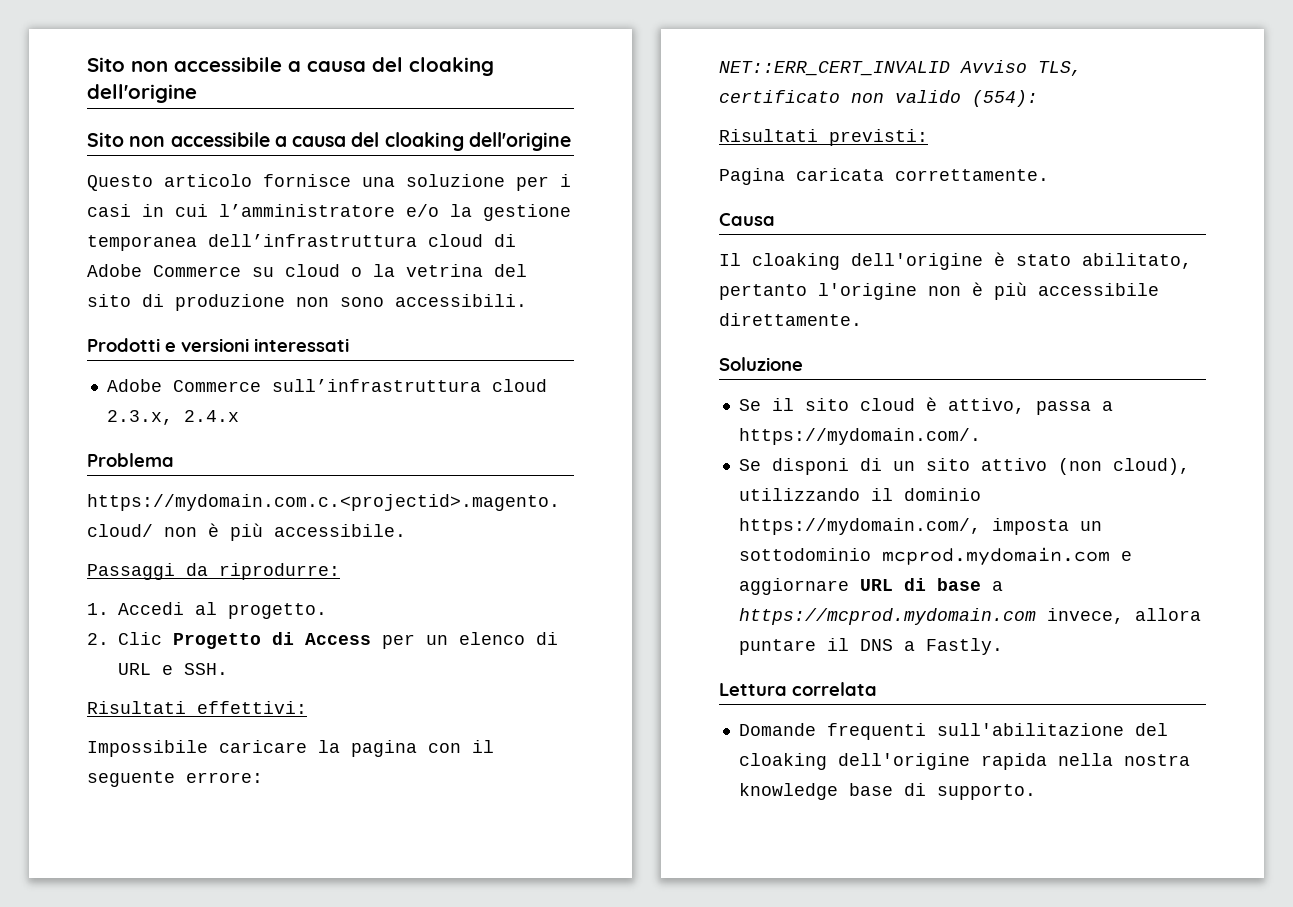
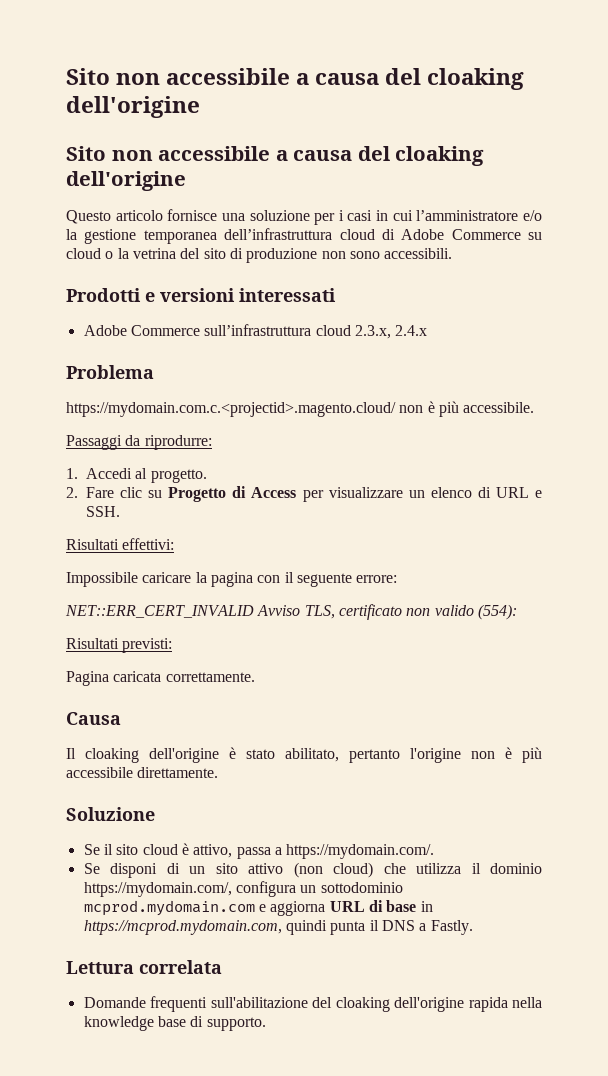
[118,632,162,645] Clic -> [86,487,163,498] Fare clic su
(415, 641) none -> [328,487,403,498] visualizzare
[1112,458,1190,475] [738,488,860,501] cloud), utilizzando -> [333,862,462,878] cloud) che utilizza
[991,518,1069,535] imposta -> [235,881,296,897] configura
[738,578,849,595] aggiornare -> [270,901,326,916] aggiorna
[991,581,1003,591] [738,608,1201,625] [738,639,816,655] a https://mcprod.mydomain.com invece, allora puntare -> [420,901,433,912] [83,920,366,935] in https://mcprod.mydomain.com, quindi punta
[1123,754,1190,766] nostra -> (542, 1002) none

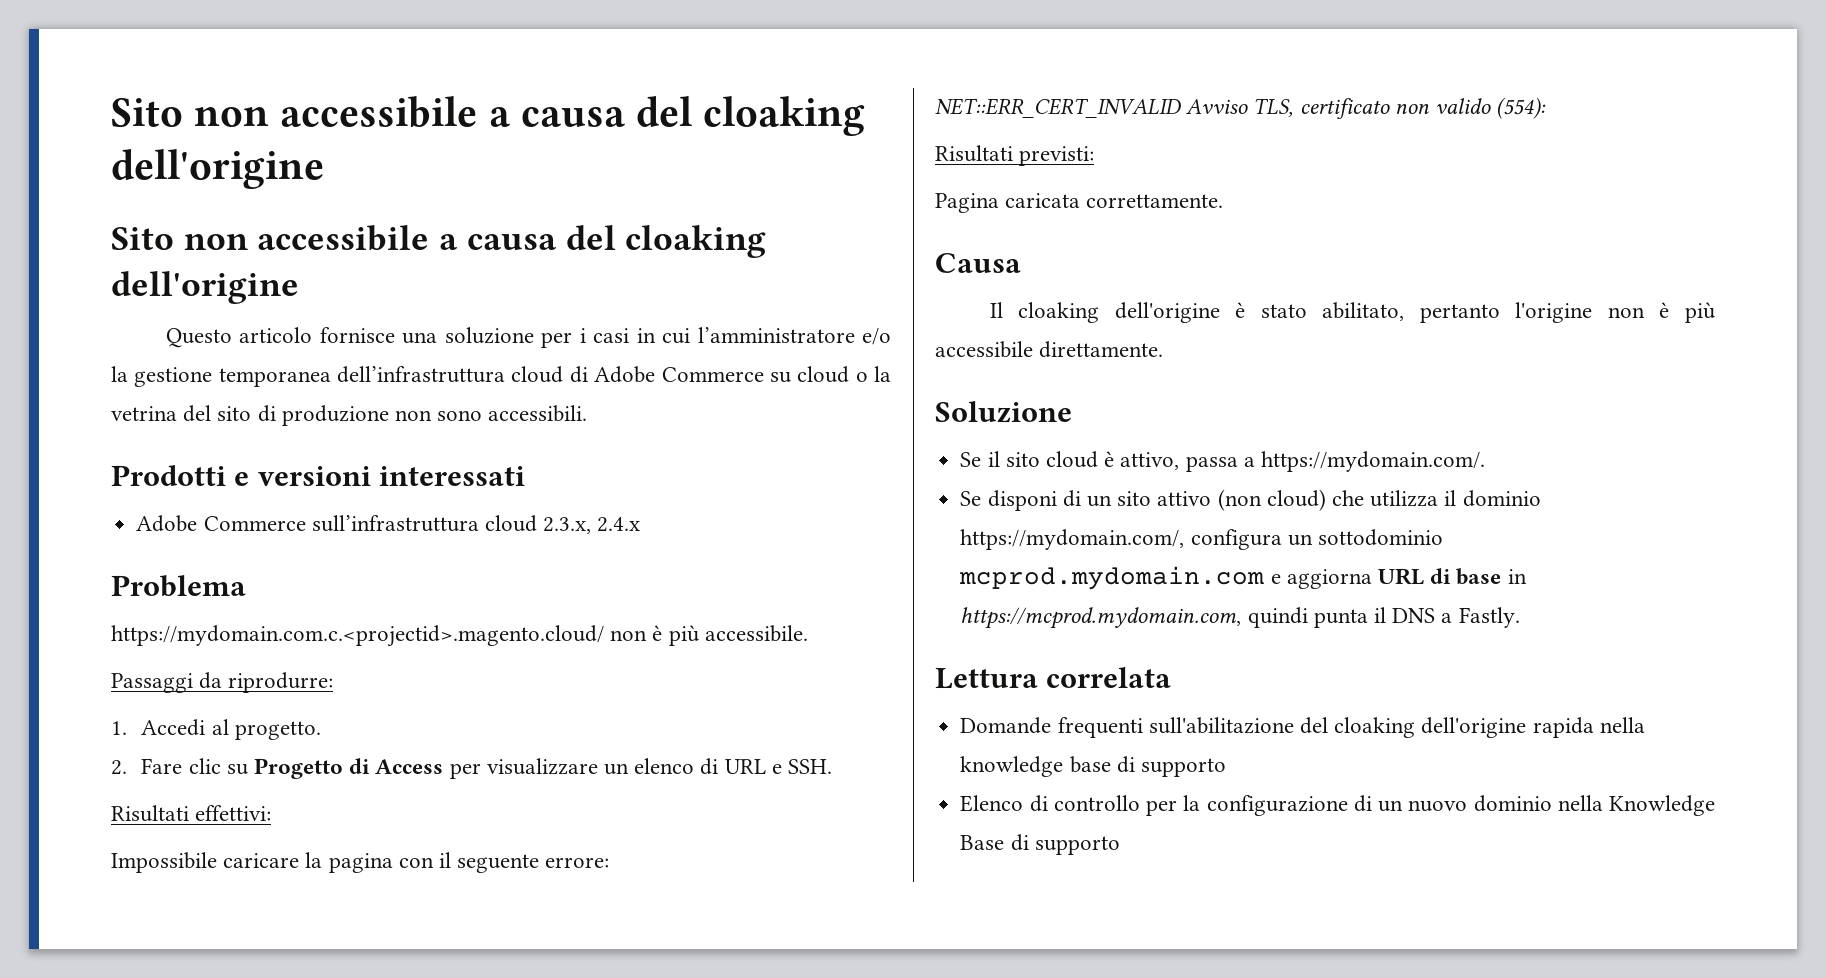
[206,1017,266,1031] supporto. -> [1140,758,1226,777] [960,795,1715,816] [960,834,1120,855] supporto // Elenco di controllo per la configurazione di un nuovo dominio nella Knowledge Base di supporto

